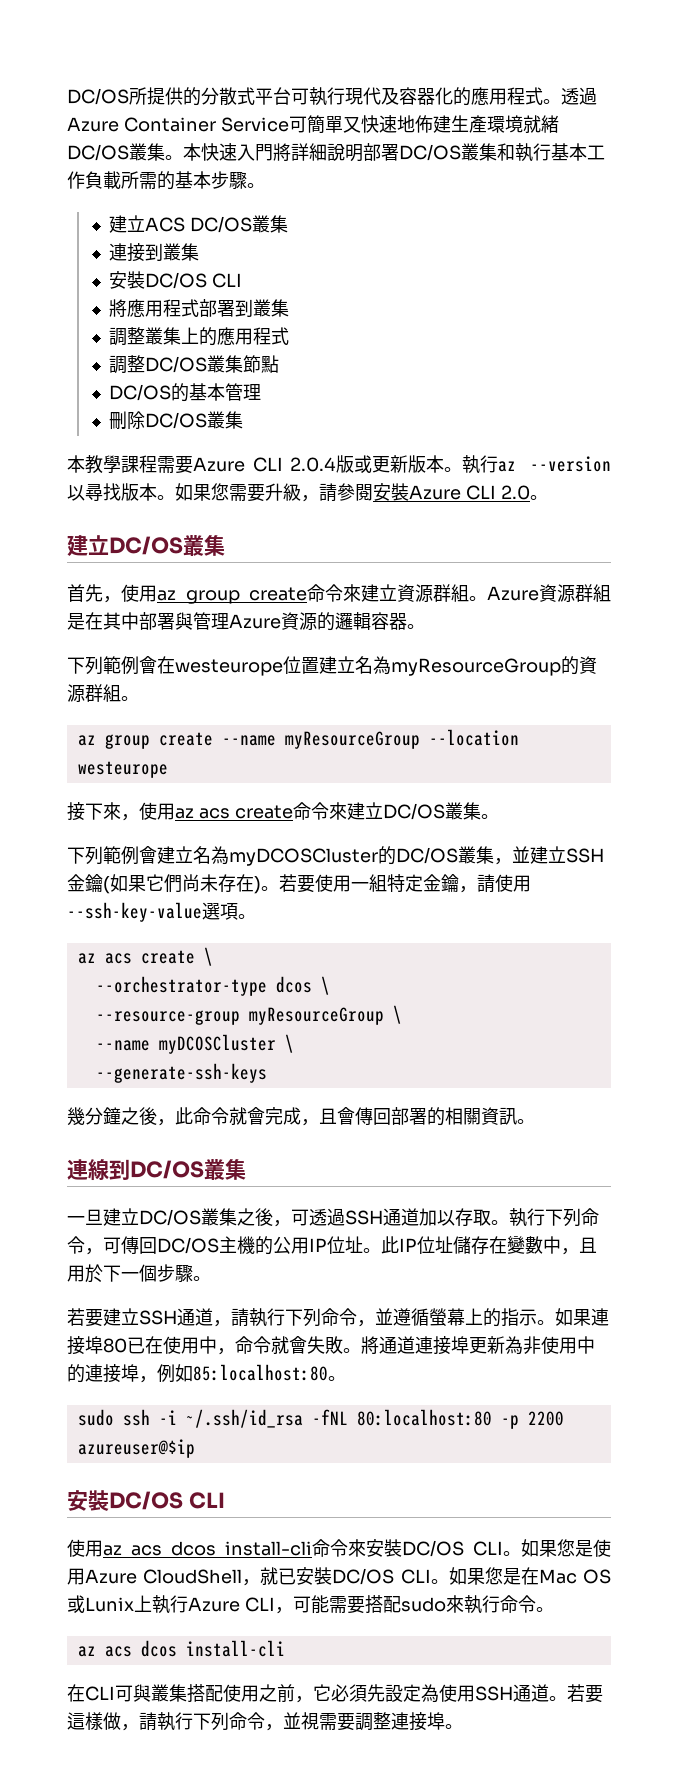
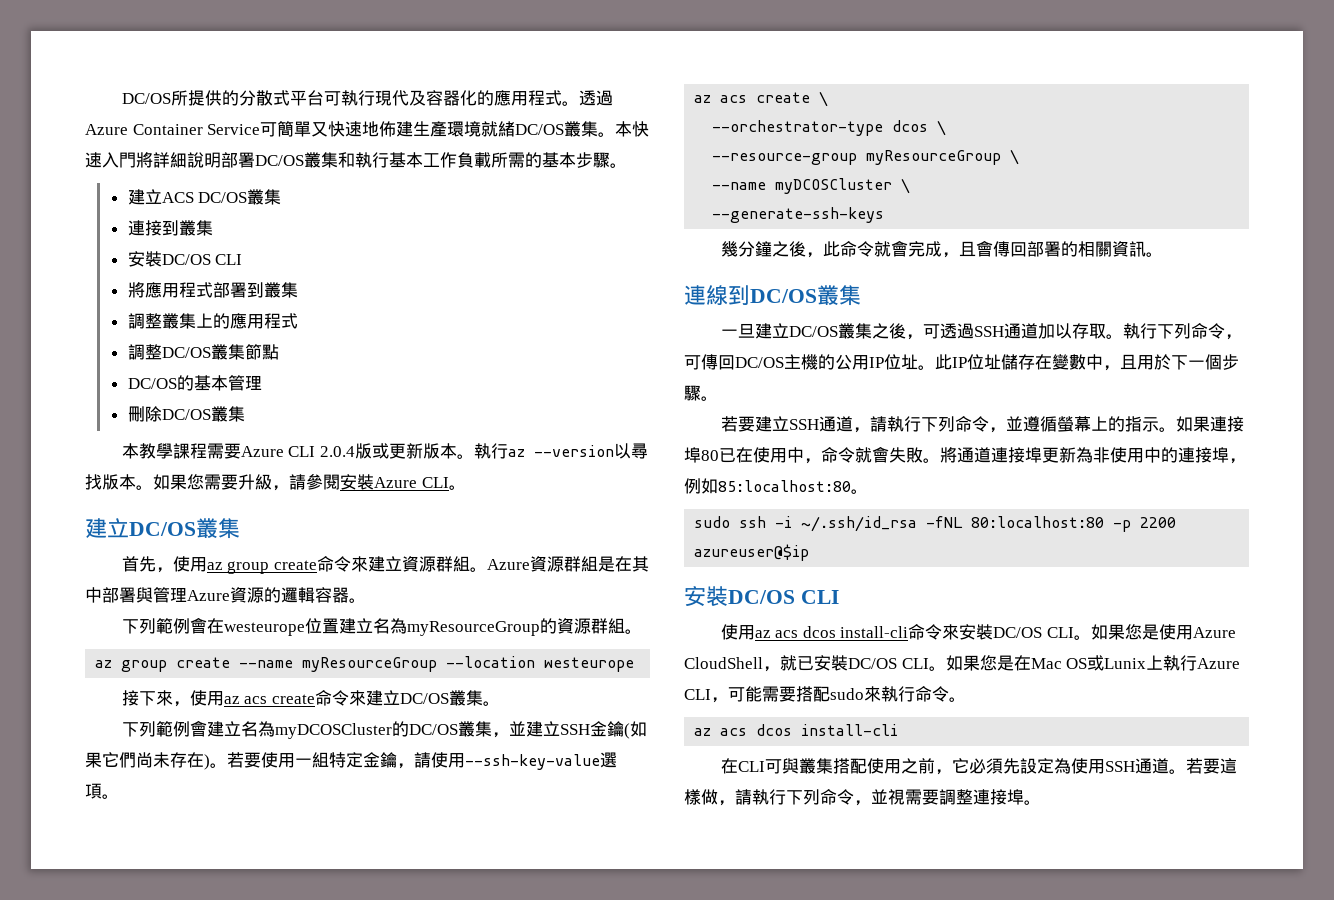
[500,485,530,500] 2.0 -> (449, 482) none

